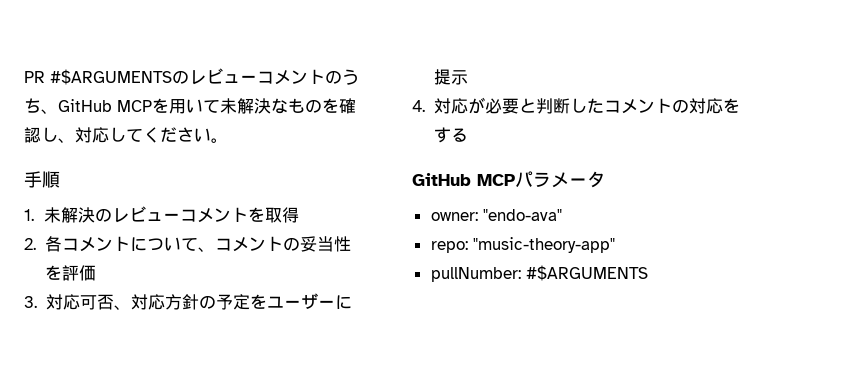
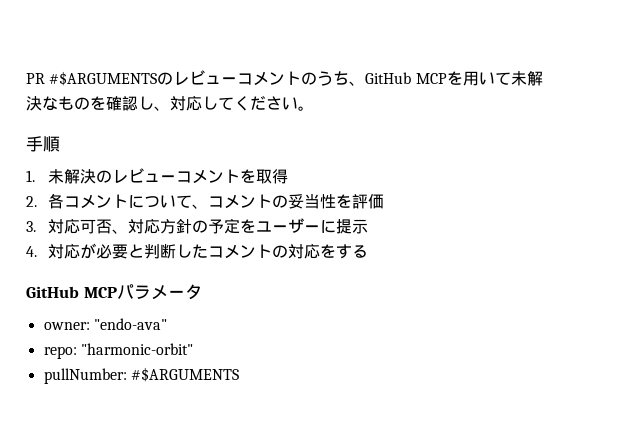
[472,237,615,253] "music-theory-app" -> [80,343,193,355] "harmonic-orbit"

